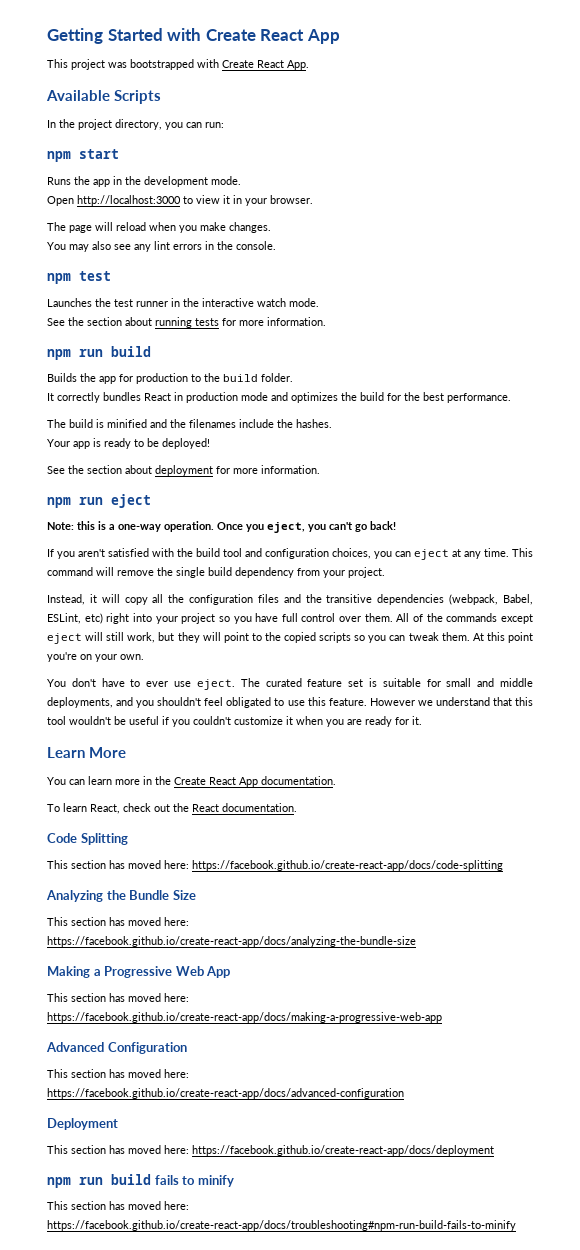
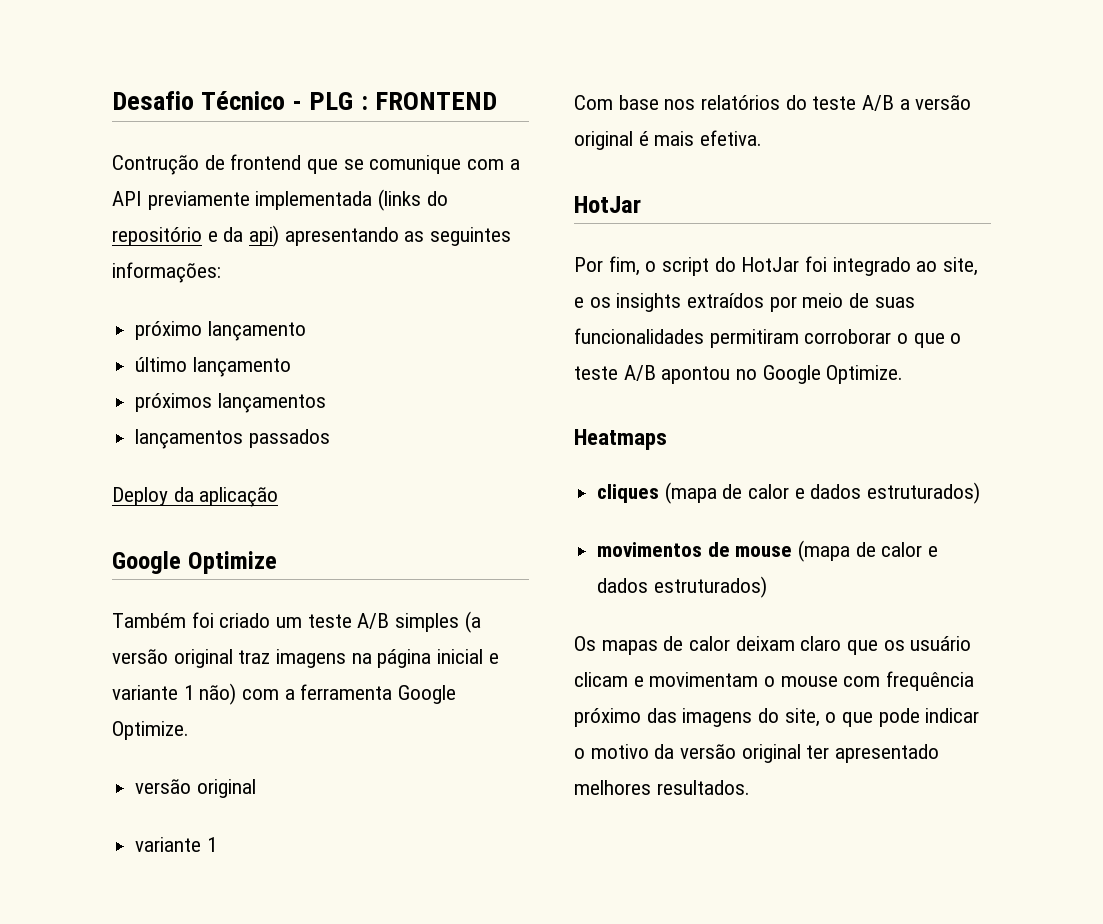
[47,28,340,44] [47,59,309,70] [46,90,162,104] [47,119,224,130] [47,149,119,162] [47,176,241,187] [47,195,313,206] [47,222,271,233] [47,241,276,252] [47,271,111,284] [47,298,319,307] [47,317,326,328] [47,346,151,360] [47,373,293,384] [47,392,511,403] [47,419,332,428] [47,438,210,449] [47,465,320,476] [47,494,151,508] [47,521,396,533] [47,548,533,560] [47,567,385,578] [47,594,533,605] [47,613,533,624] [47,632,533,644] [47,652,144,662] [47,678,533,690] [47,697,533,708] [47,716,422,727] [47,747,127,758] [47,776,336,787] [47,803,297,814] [47,833,128,845] [47,860,503,871] [46,890,196,902] [47,917,189,926] [47,936,416,947] [47,966,231,978] [47,993,189,1002] [47,1012,442,1023] [46,1042,187,1054] [47,1069,189,1078] [47,1088,404,1099] [47,1118,118,1130] [47,1145,494,1156] [47,1174,234,1188] [47,1201,189,1210] [47,1220,516,1231] Getting Started with Create React App // This project was bootstrapped with Create React App. // Available Scripts // In the project directory, you can run: // npm start // Runs the app in the development mode. // Open http://localhost:3000 to view it in your browser. // The page will reload when you make changes. // You may also see any lint errors in the console. // npm test // Launches the test runner in the interactive watch mode. // See the section about running tests for more information. // npm run build // Builds the app for production to the build folder. // It correctly bundles React in production mode and optimizes the build for the best performance. // The build is minified and the filenames include the hashes. // Your app is ready to be deployed! // See the section about deployment for more information. // npm run eject // Note: this is a one-way operation. Once you eject, you can't go back! // If you aren't satisfied with the build tool and configuration choices, you can eject at any time. This command will remove the single build dependency from your project. // Instead, it will copy all the configuration files and the transitive dependencies (webpack, Babel, ESLint, etc) right into your project so you have full control over them. All of the commands except eject will still work, but they will point to the copied scripts so you can tweak them. At this point you're on your own. // You don't have to ever use eject. The curated feature set is suitable for small and middle deployments, and you shouldn't feel obligated to use this feature. However we understand that this tool wouldn't be useful if you couldn't customize it when you are ready for it. // Learn More // You can learn more in the Create React App documentation. // To learn React, check out the React documentation. // Code Splitting // This section has moved here: https://facebook.github.io/create-react-app/docs/code-splitting // Analyzing the Bundle Size // This section has moved here: https://facebook.github.io/create-react-app/docs/analyzing-the-bundle-size // Making a Progressive Web App // This section has moved here: https://facebook.github.io/create-react-app/docs/making-a-progressive-web-app // Advanced Configuration // This section has moved here: https://facebook.github.io/create-react-app/docs/advanced-configuration // Deployment // This section has moved here: https://facebook.github.io/create-react-app/docs/deployment // npm run build fails to minify // This section has moved here: https://facebook.github.io/create-react-app/docs/troubleshooting#npm-run-build-fails-to-minify -> [112,91,497,110] [112,154,520,175] [112,189,448,211] [112,225,512,247] [112,262,221,283] [135,321,306,341] [135,357,291,377] [135,393,326,413] [135,429,330,449] [112,487,279,507] [112,551,277,574] [112,611,481,633] [112,649,499,668] [112,683,457,705] [112,721,189,740] [135,779,256,798] [135,837,217,852] [574,95,972,111] [574,130,763,150] [574,196,641,213] [574,256,979,276] [574,293,915,312] [574,328,962,348] [574,365,904,384] [574,429,667,450] [597,482,981,504] [597,540,939,562] [597,576,767,598] [574,636,972,655] [574,671,975,691] [574,708,980,727] [574,744,940,763] [574,780,750,795] Desafio Técnico - PLG : FRONTEND // Contrução de frontend que se comunique com a API previamente implementada (links do repositório e da api) apresentando as seguintes informações: // próximo lançamento // último lançamento // próximos lançamentos // lançamentos passados // Deploy da aplicação // Google Optimize // Também foi criado um teste A/B simples (a versão original traz imagens na página inicial e variante 1 não) com a ferramenta Google Optimize. // versão original // variante 1 // Com base nos relatórios do teste A/B a versão original é mais efetiva. // HotJar // Por fim, o script do HotJar foi integrado ao site, e os insights extraídos por meio de suas funcionalidades permitiram corroborar o que o teste A/B apontou no Google Optimize. // Heatmaps // cliques (mapa de calor e dados estruturados) // movimentos de mouse (mapa de calor e dados estruturados) // Os mapas de calor deixam claro que os usuário clicam e movimentam o mouse com frequência próximo das imagens do site, o que pode indicar o motivo da versão original ter apresentado melhores resultados.

